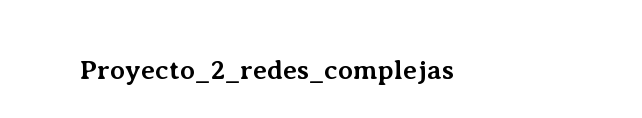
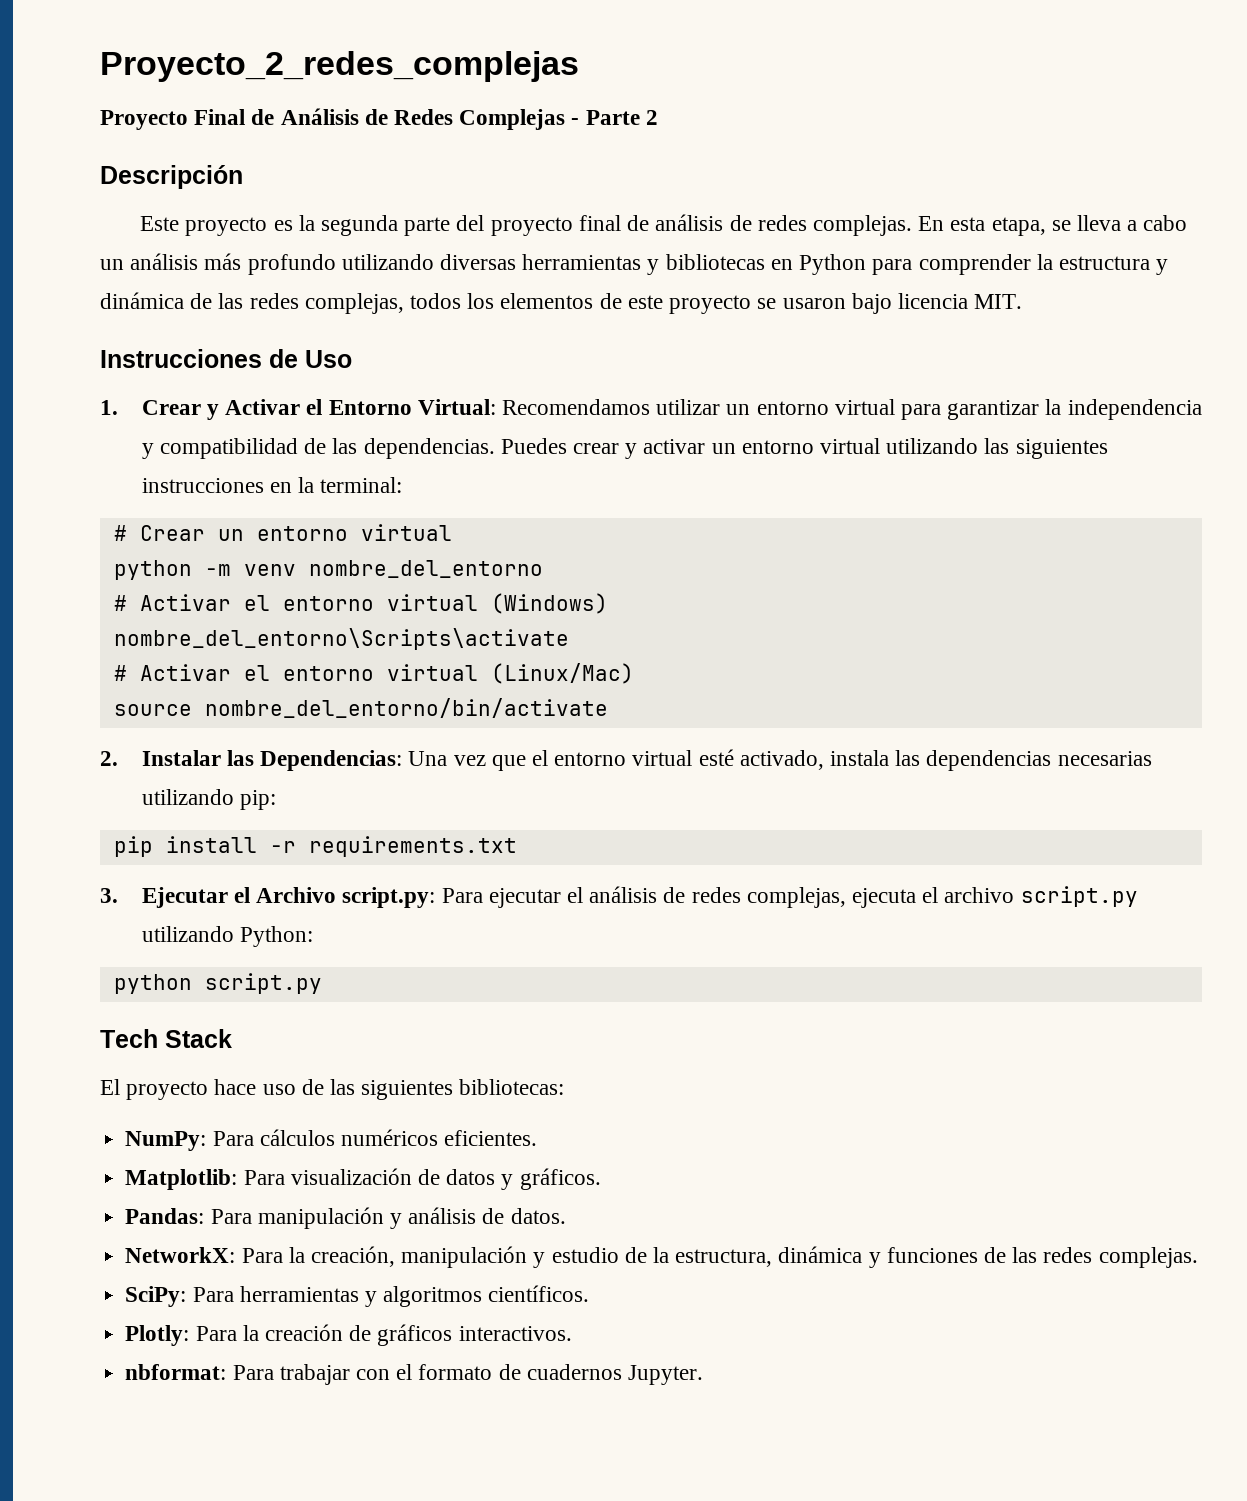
(454, 72) none -> [100,108,658,130] [100,165,243,189] [140,214,1188,236] [100,253,1169,275] [100,292,1023,314] [100,349,352,368] [100,399,1202,420] [141,438,1108,459] [141,477,403,493] [113,524,452,541] [113,560,543,580] [113,593,608,614] [113,628,569,650] [113,663,634,684] [113,698,608,718] [100,749,1152,771] [141,789,276,810] [113,836,517,857] [100,886,1138,908] [141,926,313,947] [113,973,322,994] [100,1029,232,1048] [100,1079,565,1100] [125,1129,538,1151] [125,1168,601,1190] [125,1207,566,1229] [125,1246,1198,1268] [125,1285,590,1307] [125,1324,572,1346] [125,1364,703,1385] // Proyecto Final de Análisis de Redes Complejas - Parte 2 // Descripción // Este proyecto es la segunda parte del proyecto final de análisis de redes complejas. En esta etapa, se lleva a cabo un análisis más profundo utilizando diversas herramientas y bibliotecas en Python para comprender la estructura y dinámica de las redes complejas, todos los elementos de este proyecto se usaron bajo licencia MIT. // Instrucciones de Uso // 1. Crear y Activar el Entorno Virtual: Recomendamos utilizar un entorno virtual para garantizar la independencia y compatibilidad de las dependencias. Puedes crear y activar un entorno virtual utilizando las siguientes instrucciones en la terminal: // # Crear un entorno virtual // python -m venv nombre_del_entorno // # Activar el entorno virtual (Windows) // nombre_del_entorno\Scripts\activate // # Activar el entorno virtual (Linux/Mac) // source nombre_del_entorno/bin/activate // 2. Instalar las Dependencias: Una vez que el entorno virtual esté activado, instala las dependencias necesarias utilizando pip: // pip install -r requirements.txt // 3. Ejecutar el Archivo script.py: Para ejecutar el análisis de redes complejas, ejecuta el archivo script.py utilizando Python: // python script.py // Tech Stack // El proyecto hace uso de las siguientes bibliotecas: // NumPy: Para cálculos numéricos eficientes. // Matplotlib: Para visualización de datos y gráficos. // Pandas: Para manipulación y análisis de datos. // NetworkX: Para la creación, manipulación y estudio de la estructura, dinámica y funciones de las redes complejas. // SciPy: Para herramientas y algoritmos científicos. // Plotly: Para la creación de gráficos interactivos. // nbformat: Para trabajar con el formato de cuadernos Jupyter.

